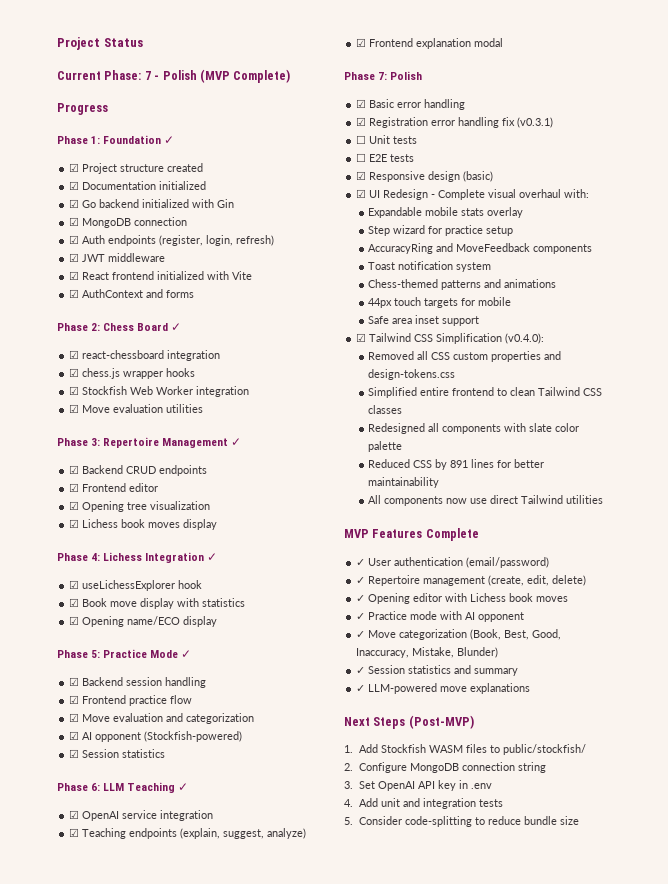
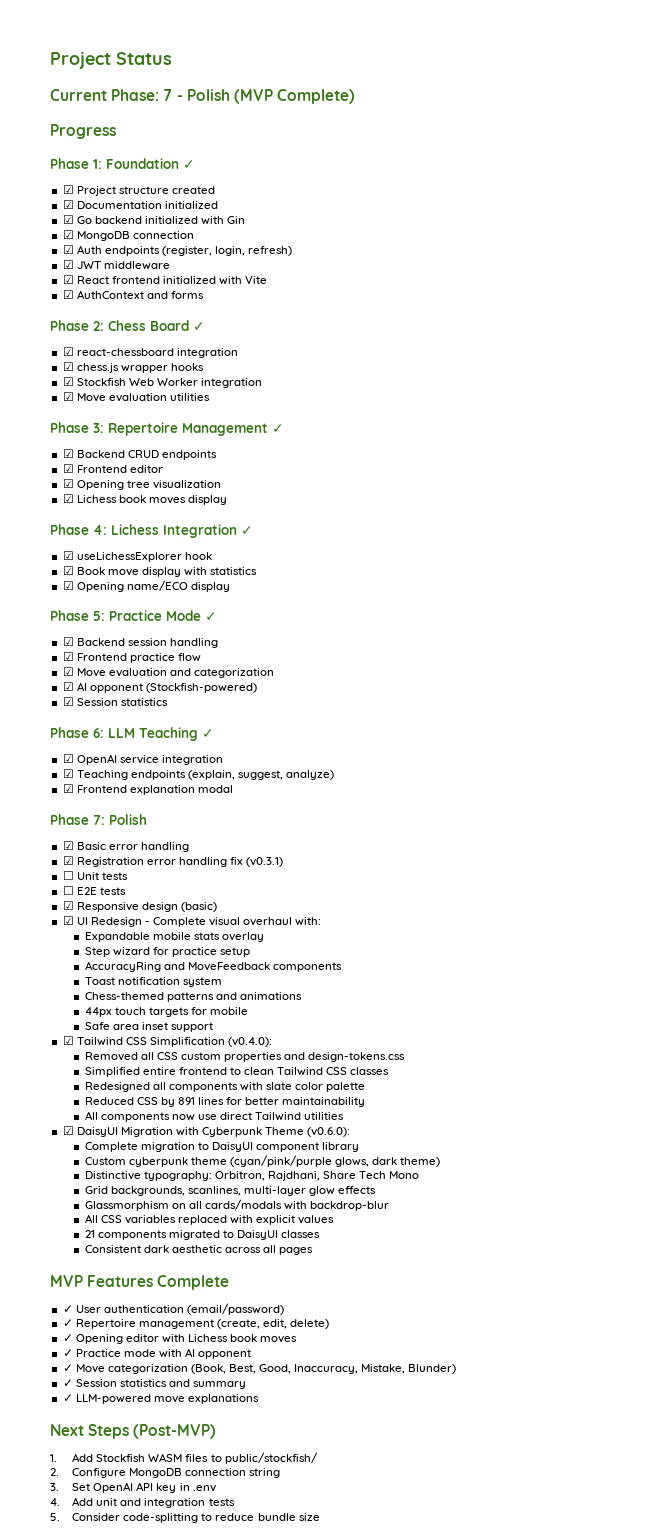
(604, 499) none -> [62,1126,351,1137] [84,1142,360,1152] [84,1155,441,1167] [84,1171,420,1181] [84,1186,377,1196] [84,1199,390,1211] [84,1214,335,1225] [84,1230,321,1240] [84,1245,314,1255] // ☑ DaisyUI Migration with Cyberpunk Theme (v0.6.0): // Complete migration to DaisyUI component library // Custom cyberpunk theme (cyan/pink/purple glows, dark theme) // Distinctive typography: Orbitron, Rajdhani, Share Tech Mono // Grid backgrounds, scanlines, multi-layer glow effects // Glassmorphism on all cards/modals with backdrop-blur // All CSS variables replaced with explicit values // 21 components migrated to DaisyUI classes // Consistent dark aesthetic across all pages

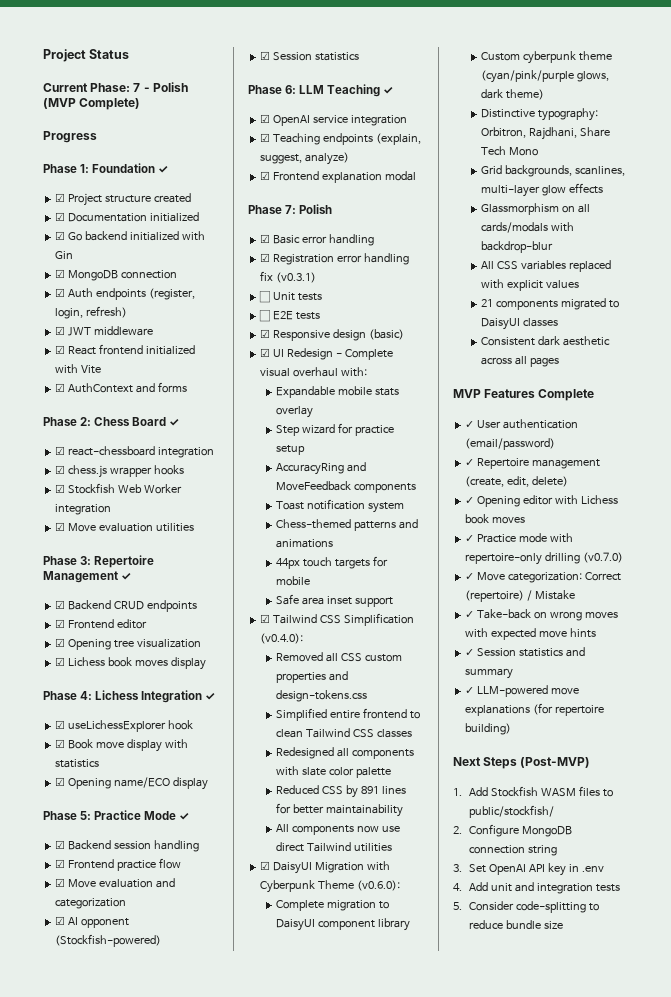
[185,1348,252,1359] AI opponent -> [465,552,624,565] repertoire-only drilling (v0.7.0)
[107,1364,457,1374] categorization (Book, Best, Good, Inaccuracy, Mistake, Blunder) -> [508,572,622,583] [465,590,576,602] [465,609,618,621] [465,628,597,640] categorization: Correct (repertoire) / Mistake // ✓ Take-back on wrong moves with expected move hints
(259, 1399) none -> [533,703,605,716] [465,723,512,735] (for repertoire building)

